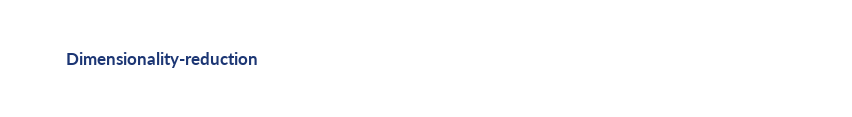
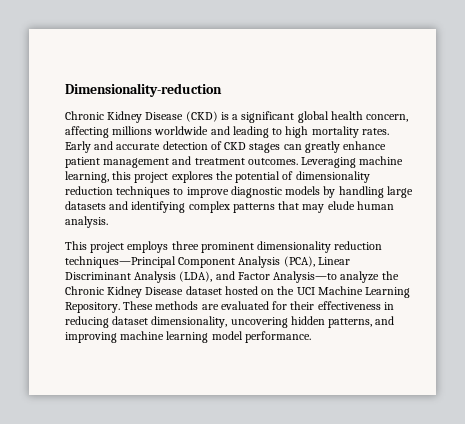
(258, 60) none -> [65,111,409,123] [65,126,389,138] [65,141,387,153] [65,156,404,168] [65,171,370,183] [65,186,413,198] [65,201,394,213] [65,216,108,228] [65,241,383,253] [65,256,350,268] [65,271,399,283] [65,286,411,298] [65,301,394,313] [65,316,395,328] [65,331,311,343] // Chronic Kidney Disease (CKD) is a significant global health concern, affecting millions worldwide and leading to high mortality rates. Early and accurate detection of CKD stages can greatly enhance patient management and treatment outcomes. Leveraging machine learning, this project explores the potential of dimensionality reduction techniques to improve diagnostic models by handling large datasets and identifying complex patterns that may elude human analysis. // This project employs three prominent dimensionality reduction techniques—Principal Component Analysis (PCA), Linear Discriminant Analysis (LDA), and Factor Analysis—to analyze the Chronic Kidney Disease dataset hosted on the UCI Machine Learning Repository. These methods are evaluated for their effectiveness in reducing dataset dimensionality, uncovering hidden patterns, and improving machine learning model performance.

